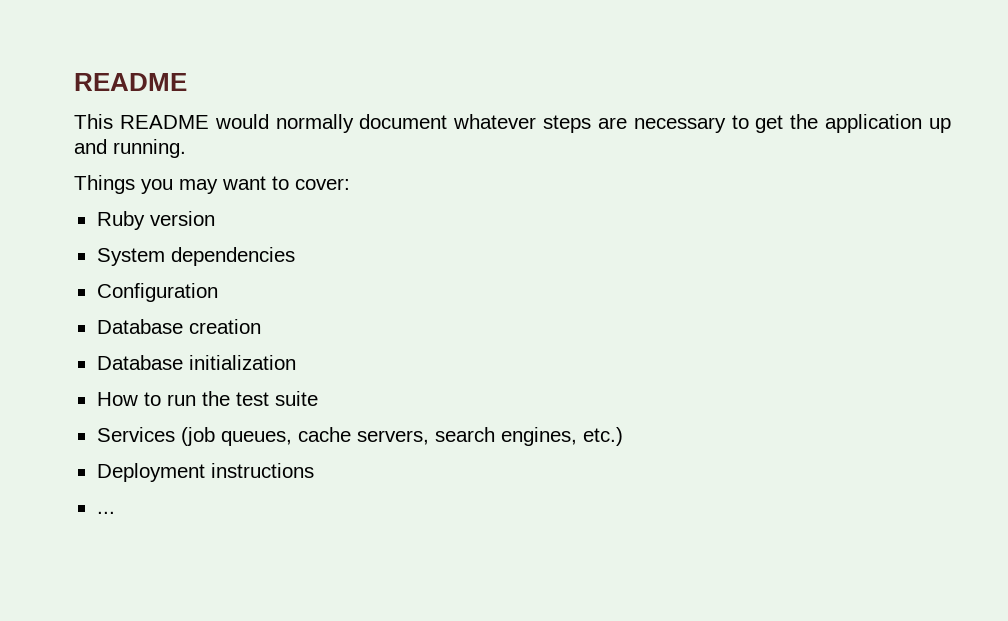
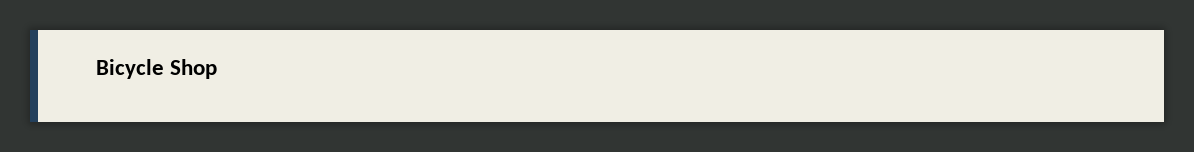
[74,73,187,91] [74,114,951,133] [74,139,186,158] [74,175,350,194] [96,211,215,230] [96,247,295,266] [96,283,218,302] [96,319,261,334] [96,355,296,370] [96,391,318,406] [96,427,623,446] [96,463,314,482] [96,511,115,514] README // This README would normally document whatever steps are necessary to get the application up and running. // Things you may want to cover: // Ruby version // System dependencies // Configuration // Database creation // Database initialization // How to run the test suite // Services (job queues, cache servers, search engines, etc.) // Deployment instructions // ... -> [96,59,218,79] Bicycle Shop

